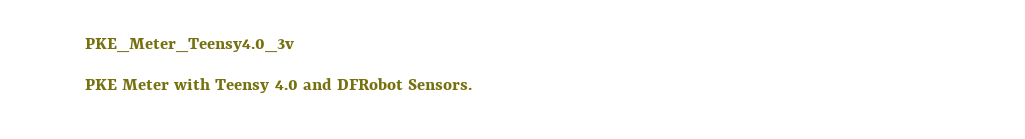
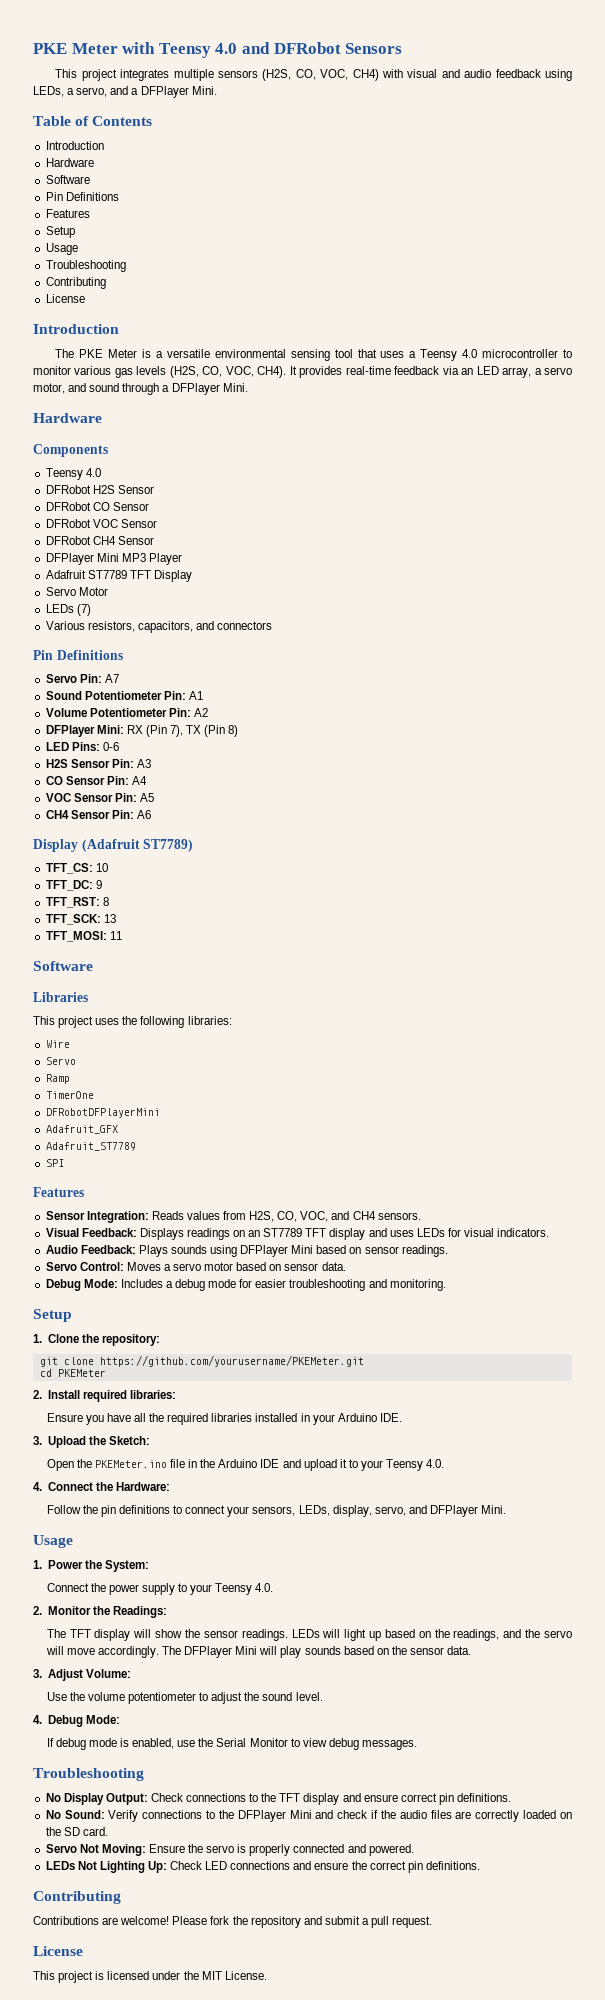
[85,38,294,53] PKE_Meter_Teensy4.0_3v // -> (33, 48) none
[407,79,472,90] Sensors. -> [345,43,403,54] [55,69,572,81] [33,86,217,98] [33,116,153,126] [45,141,104,150] [45,158,94,167] [45,175,90,184] [45,192,119,201] [45,209,90,218] [45,226,75,238] [45,243,78,255] [45,260,126,272] [45,277,106,289] [45,294,85,303] [33,324,119,334] [55,349,572,361] [33,366,572,378] [33,383,248,395] [33,413,102,423] [33,444,108,457] [45,468,101,480] [45,485,154,494] [45,502,149,511] [45,519,157,528] [45,536,154,545] [45,553,182,565] [45,570,192,582] [45,587,108,596] [45,604,91,616] [45,621,273,633] [33,650,123,660] [45,674,119,683] [45,691,203,700] [45,708,208,717] [45,725,239,737] [45,742,119,751] [45,759,151,768] [45,776,147,785] [45,793,154,802] [45,810,151,819] [33,839,194,852] [45,863,108,874] [45,880,102,891] [45,897,109,908] [45,914,116,925] [45,931,122,942] [33,961,93,971] [33,992,88,1002] [33,1016,232,1028] [45,1040,70,1048] [45,1057,76,1065] [45,1074,70,1084] [45,1091,94,1099] [45,1108,160,1118] [45,1125,118,1134] [45,1142,136,1151] [45,1159,64,1167] [33,1187,84,1197] [45,1211,421,1223] [45,1228,550,1240] [45,1245,448,1257] [45,1262,346,1271] [45,1279,446,1291] [33,1309,72,1322] [33,1334,160,1346] [39,1355,364,1367] [39,1369,106,1377] [33,1390,176,1402] [46,1413,402,1425] [33,1436,150,1448] [46,1459,445,1471] [33,1482,170,1491] [46,1505,507,1517] [33,1535,73,1548] [33,1560,149,1572] [46,1583,274,1595] [33,1606,167,1618] [46,1629,572,1641] [45,1646,472,1658] [33,1669,131,1681] [46,1692,323,1704] [33,1715,120,1727] [46,1738,418,1750] [33,1768,144,1781] [45,1793,512,1805] [45,1810,572,1822] [45,1827,108,1836] [45,1844,414,1856] [45,1861,480,1873] [33,1891,121,1904] [33,1916,433,1928] [33,1946,83,1956] [33,1971,267,1983] Sensors // This project integrates multiple sensors (H2S, CO, VOC, CH4) with visual and audio feedback using LEDs, a servo, and a DFPlayer Mini. // Table of Contents // Introduction // Hardware // Software // Pin Definitions // Features // Setup // Usage // Troubleshooting // Contributing // License // Introduction // The PKE Meter is a versatile environmental sensing tool that uses a Teensy 4.0 microcontroller to monitor various gas levels (H2S, CO, VOC, CH4). It provides real-time feedback via an LED array, a servo motor, and sound through a DFPlayer Mini. // Hardware // Components // Teensy 4.0 // DFRobot H2S Sensor // DFRobot CO Sensor // DFRobot VOC Sensor // DFRobot CH4 Sensor // DFPlayer Mini MP3 Player // Adafruit ST7789 TFT Display // Servo Motor // LEDs (7) // Various resistors, capacitors, and connectors // Pin Definitions // Servo Pin: A7 // Sound Potentiometer Pin: A1 // Volume Potentiometer Pin: A2 // DFPlayer Mini: RX (Pin 7), TX (Pin 8) // LED Pins: 0-6 // H2S Sensor Pin: A3 // CO Sensor Pin: A4 // VOC Sensor Pin: A5 // CH4 Sensor Pin: A6 // Display (Adafruit ST7789) // TFT_CS: 10 // TFT_DC: 9 // TFT_RST: 8 // TFT_SCK: 13 // TFT_MOSI: 11 // Software // Libraries // This project uses the following libraries: // Wire // Servo // Ramp // TimerOne // DFRobotDFPlayerMini // Adafruit_GFX // Adafruit_ST7789 // SPI // Features // Sensor Integration: Reads values from H2S, CO, VOC, and CH4 sensors. // Visual Feedback: Displays readings on an ST7789 TFT display and uses LEDs for visual indicators. // Audio Feedback: Plays sounds using DFPlayer Mini based on sensor readings. // Servo Control: Moves a servo motor based on sensor data. // Debug Mode: Includes a debug mode for easier troubleshooting and monitoring. // Setup // 1. Clone the repository: // git clone https://github.com/yourusername/PKEMeter.git // cd PKEMeter // 2. Install required libraries: // Ensure you have all the required libraries installed in your Arduino IDE. // 3. Upload the Sketch: // Open the PKEMeter.ino file in the Arduino IDE and upload it to your Teensy 4.0. // 4. Connect the Hardware: // Follow the pin definitions to connect your sensors, LEDs, display, servo, and DFPlayer Mini. // Usage // 1. Power the System: // Connect the power supply to your Teensy 4.0. // 2. Monitor the Readings: // The TFT display will show the sensor readings. LEDs will light up based on the readings, and the servo will move accordingly. The DFPlayer Mini will play sounds based on the sensor data. // 3. Adjust Volume: // Use the volume potentiometer to adjust the sound level. // 4. Debug Mode: // If debug mode is enabled, use the Serial Monitor to view debug messages. // Troubleshooting // No Display Output: Check connections to the TFT display and ensure correct pin definitions. // No Sound: Verify connections to the DFPlayer Mini and check if the audio files are correctly loaded on the SD card. // Servo Not Moving: Ensure the servo is properly connected and powered. // LEDs Not Lighting Up: Check LED connections and ensure the correct pin definitions. // Contributing // Contributions are welcome! Please fork the repository and submit a pull request. // License // This project is licensed under the MIT License.

